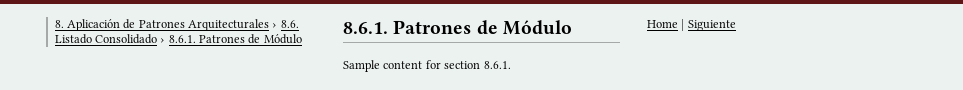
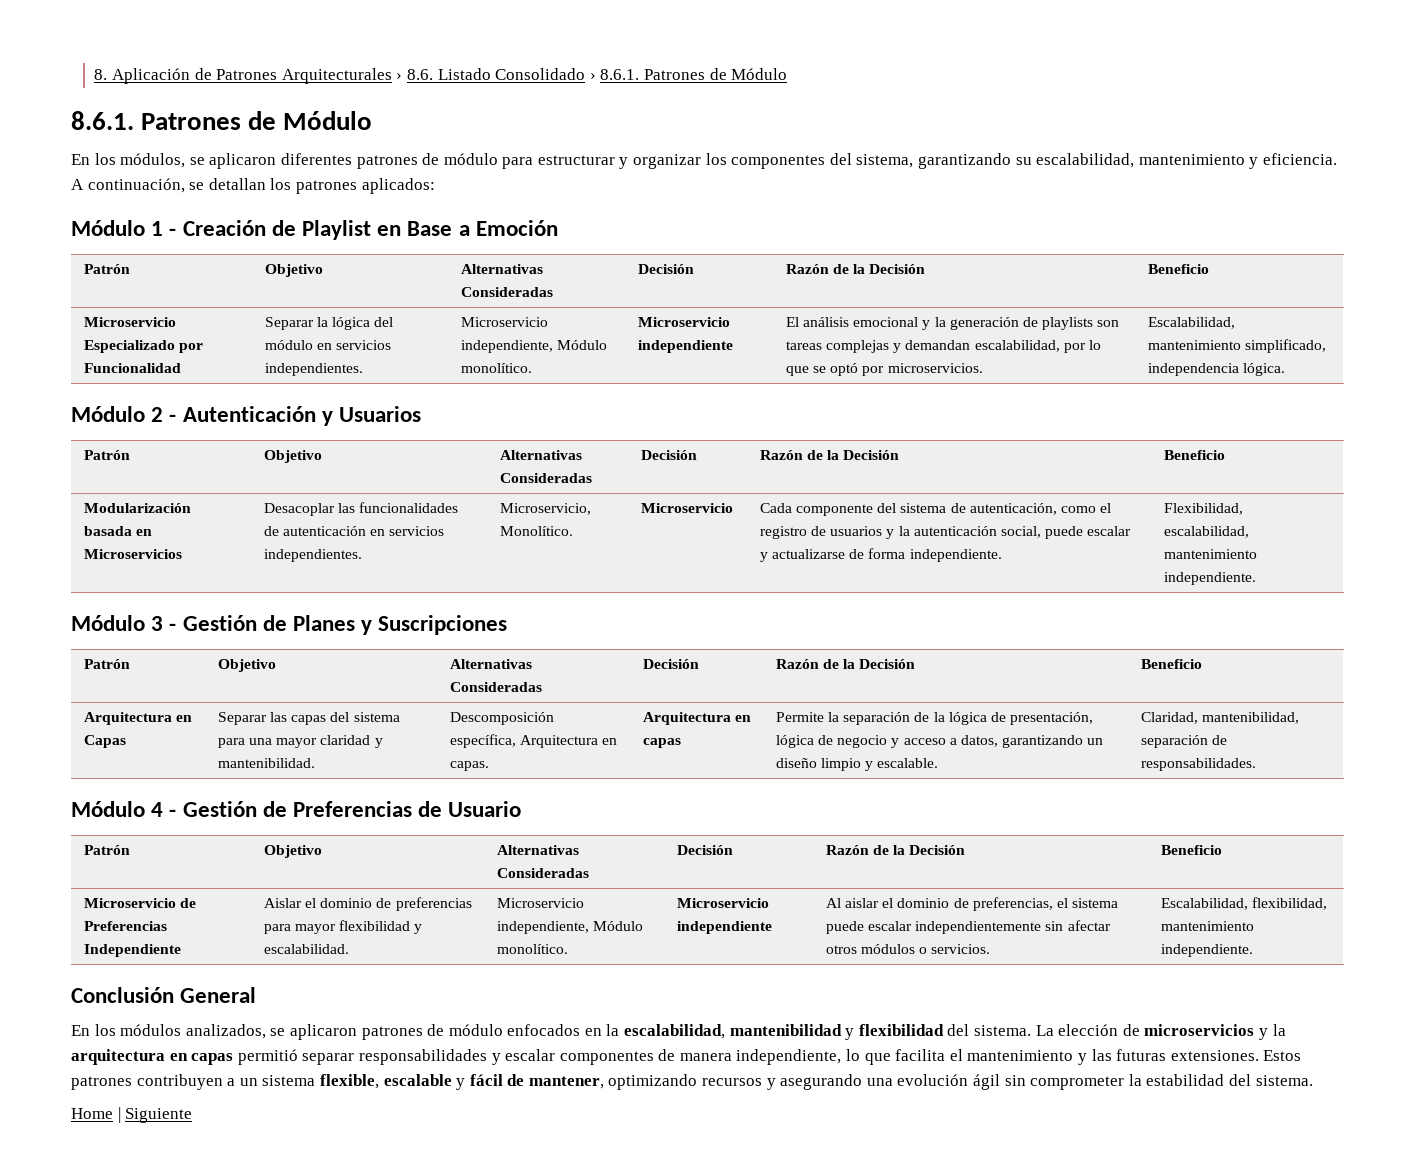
[343,60,511,72] Sample content for section 8.6.1. -> [71,153,1337,169] [71,178,435,194] [71,220,558,240] [83,264,130,274] [264,264,323,277] [460,264,543,274] [460,287,553,297] [637,264,694,274] [785,264,926,274] [1147,264,1209,274] [83,317,176,327] [83,340,203,353] [83,363,181,373] [264,317,394,330] [264,340,392,350] [264,363,363,376] [460,317,548,327] [460,340,607,353] [460,363,532,373] [637,317,730,327] [637,340,733,353] [785,317,1120,330] [785,340,1101,353] [785,363,983,376] [1147,317,1235,329] [1147,339,1326,353] [1147,363,1285,376] [71,406,422,426] [83,450,130,460] [263,450,322,463] [499,450,582,460] [499,473,592,483] [640,450,697,460] [759,450,900,460] [1163,450,1225,460] [83,503,191,513] [83,526,152,536] [83,549,182,559] [263,502,459,516] [263,526,445,536] [263,549,362,562] [499,503,591,515] [499,526,573,536] [640,503,733,513] [759,503,1112,516] [759,526,1132,539] [759,548,1002,562] [1163,503,1243,515] [1163,526,1249,538] [1163,549,1257,559] [1163,572,1256,585] [71,615,508,635] [83,659,130,669] [217,659,276,672] [449,659,532,669] [449,682,542,692] [642,659,699,669] [775,659,916,669] [1140,659,1202,669] [83,712,192,725] [83,735,126,748] [217,712,400,725] [217,735,383,748] [217,758,315,768] [449,712,554,725] [449,734,618,748] [449,761,489,771] [642,712,751,725] [642,738,681,748] [775,712,1094,725] [775,735,1104,748] [775,758,939,771] [1140,712,1299,724] [1140,735,1227,748] [1140,758,1256,771] [71,801,522,817] [83,845,130,855] [263,845,322,858] [496,845,579,855] [496,868,589,878] [676,845,733,855] [825,845,966,855] [1160,845,1222,855] [83,898,196,908] [83,921,167,931] [83,944,181,957] [263,897,472,911] [263,920,423,934] [263,944,349,954] [496,898,584,908] [496,921,643,934] [496,944,568,954] [676,898,769,908] [676,921,772,934] [825,897,1119,911] [825,920,1111,934] [825,944,991,954] [1160,897,1327,910] [1160,921,1254,931] [1160,944,1253,957] [71,987,257,1003] [71,1024,1286,1040] [71,1049,1302,1065] [71,1074,1313,1090] En los módulos, se aplicaron diferentes patrones de módulo para estructurar y organizar los componentes del sistema, garantizando su escalabilidad, mantenimiento y eficiencia. A continuación, se detallan los patrones aplicados: // Módulo 1 - Creación de Playlist en Base a Emoción // Patrón | Objetivo | Alternativas Consideradas | Decisión | Razón de la Decisión | Beneficio // Microservicio Especializado por Funcionalidad | Separar la lógica del módulo en servicios independientes. | Microservicio independiente, Módulo monolítico. | Microservicio independiente | El análisis emocional y la generación de playlists son tareas complejas y demandan escalabilidad, por lo que se optó por microservicios. | Escalabilidad, mantenimiento simplificado, independencia lógica. // Módulo 2 - Autenticación y Usuarios // Patrón | Objetivo | Alternativas Consideradas | Decisión | Razón de la Decisión | Beneficio // Modularización basada en Microservicios | Desacoplar las funcionalidades de autenticación en servicios independientes. | Microservicio, Monolítico. | Microservicio | Cada componente del sistema de autenticación, como el registro de usuarios y la autenticación social, puede escalar y actualizarse de forma independiente. | Flexibilidad, escalabilidad, mantenimiento independiente. // Módulo 3 - Gestión de Planes y Suscripciones // Patrón | Objetivo | Alternativas Consideradas | Decisión | Razón de la Decisión | Beneficio // Arquitectura en Capas | Separar las capas del sistema para una mayor claridad y mantenibilidad. | Descomposición específica, Arquitectura en capas. | Arquitectura en capas | Permite la separación de la lógica de presentación, lógica de negocio y acceso a datos, garantizando un diseño limpio y escalable. | Claridad, mantenibilidad, separación de responsabilidades. // Módulo 4 - Gestión de Preferencias de Usuario // Patrón | Objetivo | Alternativas Consideradas | Decisión | Razón de la Decisión | Beneficio // Microservicio de Preferencias Independiente | Aislar el dominio de preferencias para mayor flexibilidad y escalabilidad. | Microservicio independiente, Módulo monolítico. | Microservicio independiente | Al aislar el dominio de preferencias, el sistema puede escalar independientemente sin afectar otros módulos o servicios. | Escalabilidad, flexibilidad, mantenimiento independiente. // Conclusión General // En los módulos analizados, se aplicaron patrones de módulo enfocados en la escalabilidad, mantenibilidad y flexibilidad del sistema. La elección de microservicios y la arquitectura en capas permitió separar responsabilidades y escalar componentes de manera independiente, lo que facilita el mantenimiento y las futuras extensiones. Estos patrones contribuyen a un sistema flexible, escalable y fácil de mantener, optimizando recursos y asegurando una evolución ágil sin comprometer la estabilidad del sistema.

